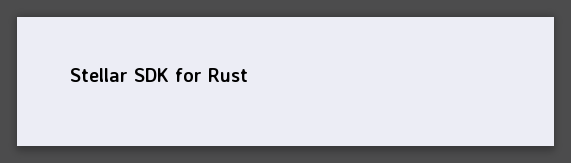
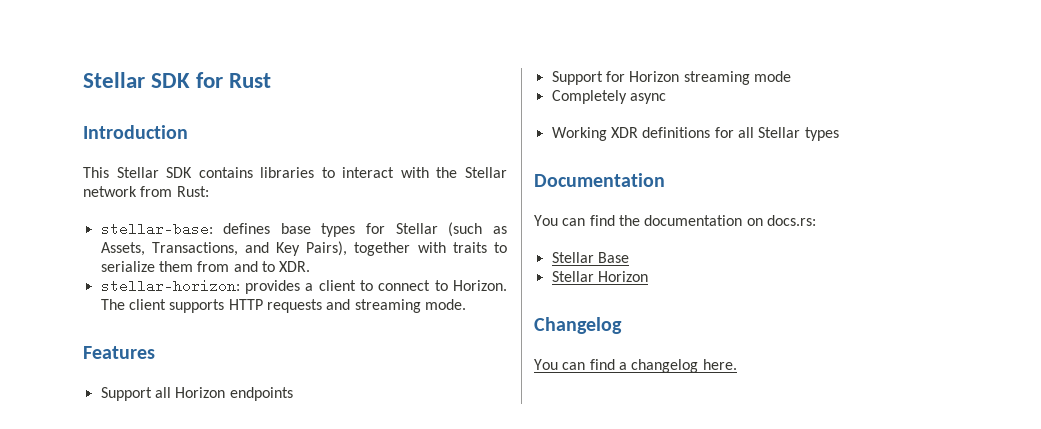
(248, 75) none -> [83,125,188,139] [83,167,507,178] [83,186,209,197] [100,222,507,237] [100,241,508,256] [100,261,311,272] [100,279,507,294] [100,299,466,313] [83,346,155,359] [100,387,293,401] [551,71,791,85] [551,90,666,104] [551,127,839,141] [534,173,665,187] [534,215,816,226] [551,252,629,263] [551,271,648,282] [534,317,622,334] [534,359,737,373] // Introduction // This Stellar SDK contains libraries to interact with the Stellar network from Rust: // stellar-base: defines base types for Stellar (such as Assets, Transactions, and Key Pairs), together with traits to serialize them from and to XDR. // stellar-horizon: provides a client to connect to Horizon. The client supports HTTP requests and streaming mode. // Features // Support all Horizon endpoints // Support for Horizon streaming mode // Completely async // Working XDR definitions for all Stellar types // Documentation // You can find the documentation on docs.rs: // Stellar Base // Stellar Horizon // Changelog // You can find a changelog here.

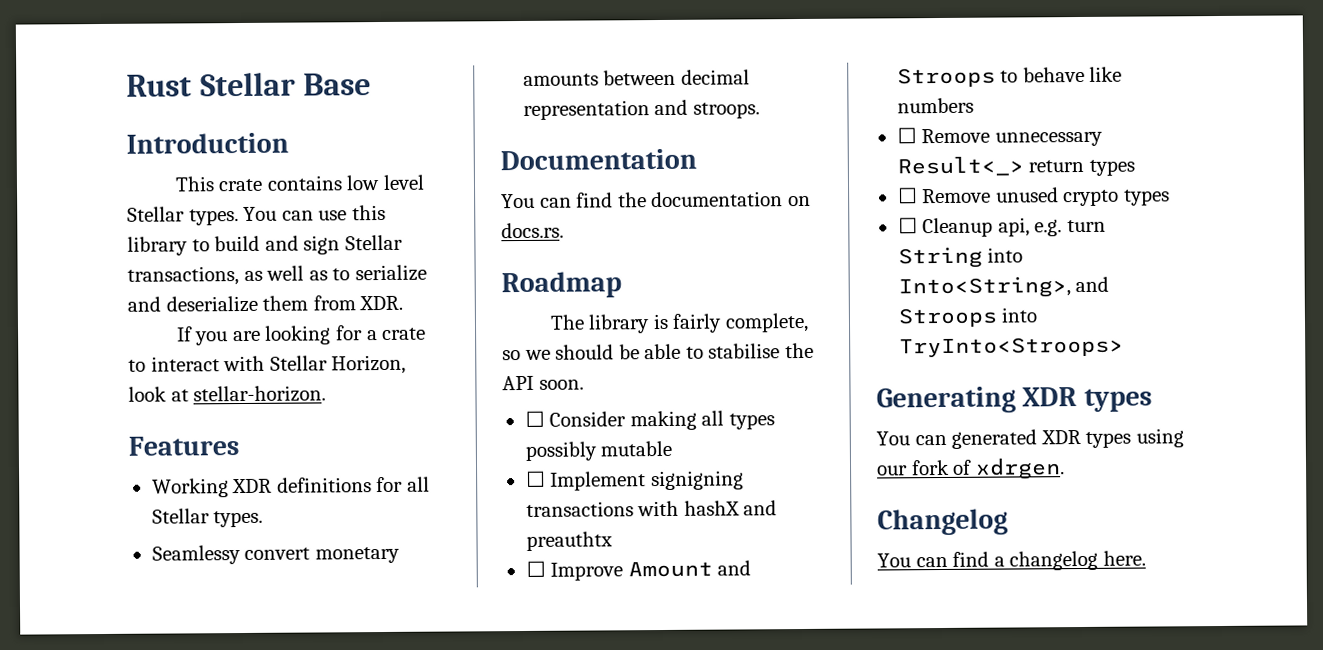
[83,72,272,88] [83,125,188,139] [83,167,507,178] [83,186,209,197] [100,222,507,237] [100,241,508,256] [100,261,311,272] [100,279,507,294] [100,299,466,313] [83,346,155,359] [100,387,293,401] [551,71,791,85] [551,90,666,104] Stellar SDK for Rust // Introduction // This Stellar SDK contains libraries to interact with the Stellar network from Rust: // stellar-base: defines base types for Stellar (such as Assets, Transactions, and Key Pairs), together with traits to serialize them from and to XDR. // stellar-horizon: provides a client to connect to Horizon. The client supports HTTP requests and streaming mode. // Features // Support all Horizon endpoints // Support for Horizon streaming mode // Completely async -> [126,72,372,97] [126,132,289,154] [174,174,425,192] [127,204,386,226] [127,234,403,256] [127,264,427,286] [127,295,404,313] [175,325,427,346] [128,354,407,375] [128,385,327,403] [128,436,239,456] Rust Stellar Base // Introduction // This crate contains low level Stellar types. You can use this library to build and sign Stellar transactions, as well as to serialize and deserialize them from XDR. // If you are looking for a crate to interact with Stellar Horizon, look at stellar-horizon. // Features
[804,127,839,141] types -> [213,510,264,528] [151,545,400,565] [522,69,750,86] [522,99,760,120] types. // Seamlessy convert monetary amounts between decimal representation and stroops.
[766,215,816,226] [551,252,629,263] [551,271,648,282] docs.rs: // Stellar Base // Stellar Horizon -> [501,222,564,239] [501,271,622,299] [549,312,809,334] [502,342,814,361] [502,375,584,391] [524,410,775,431] [524,440,673,461] [525,470,744,491] [525,500,778,517] [525,531,613,551] [525,560,752,581] [896,66,1123,88] [896,97,974,114] [896,127,1103,147] [896,156,1135,177] [897,187,1170,207] [897,217,1106,238] [897,246,1024,269] [897,276,1110,299] [897,307,1038,328] [898,336,1124,358] [876,386,1152,414] [876,428,1184,449] [877,458,1065,480] docs.rs. // Roadmap // The library is fairly complete, so we should be able to stabilise the API soon. // ☐ Consider making all types possibly mutable // ☐ Implement signigning transactions with hashX and preauthtx // ☐ Improve Amount and Stroops to behave like numbers // ☐ Remove unnecessary Result<_> return types // ☐ Remove unused crypto types // ☐ Cleanup api, e.g. turn String into Into<String>, and Stroops into TryInto<Stroops> // Generating XDR types // You can generated XDR types using our fork of xdrgen.

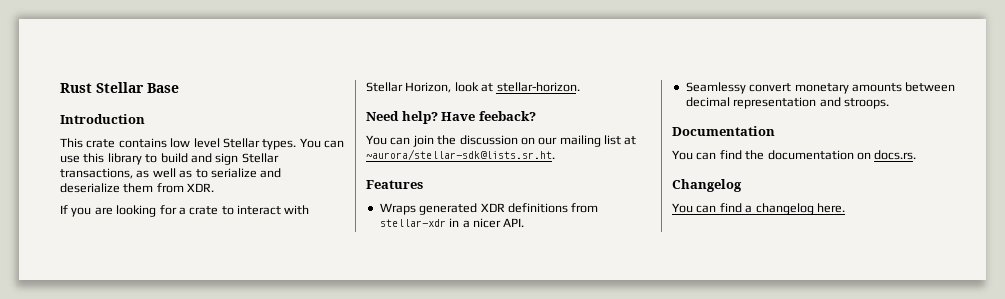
[128,436,239,456] [151,476,430,498] [151,508,264,528] Features // Working XDR definitions for all Stellar types. -> [366,111,536,124] [366,135,637,147] [366,149,555,160] [366,180,423,189] [379,203,599,215] [379,218,525,228] Need help? Have feeback? // You can join the discussion on our mailing list at ~aurora/stellar-sdk@lists.sr.ht. // Features // Wraps generated XDR definitions from stellar-xdr in a nicer API.
[501,271,622,299] [549,312,809,334] [502,342,814,361] [502,375,584,391] [524,410,775,431] [524,440,673,461] [525,470,744,491] [525,500,778,517] [525,531,613,551] [525,560,752,581] [896,66,1123,88] [896,97,974,114] [896,127,1103,147] [896,156,1135,177] [897,187,1170,207] [897,217,1106,238] [897,246,1024,269] [897,276,1110,299] [897,307,1038,328] [898,336,1124,358] [876,386,1152,414] [876,428,1184,449] [877,458,1065,480] // Roadmap // The library is fairly complete, so we should be able to stabilise the API soon. // ☐ Consider making all types possibly mutable // ☐ Implement signigning transactions with hashX and preauthtx // ☐ Improve Amount and Stroops to behave like numbers // ☐ Remove unnecessary Result<_> return types // ☐ Remove unused crypto types // ☐ Cleanup api, e.g. turn String into Into<String>, and Stroops into TryInto<Stroops> // Generating XDR types // You can generated XDR types using our fork of xdrgen. -> (917, 155) none

